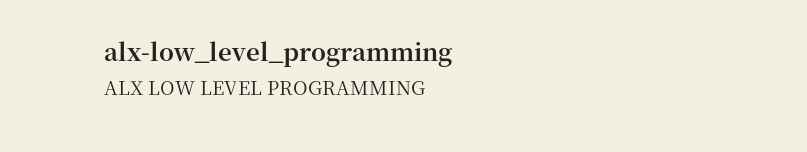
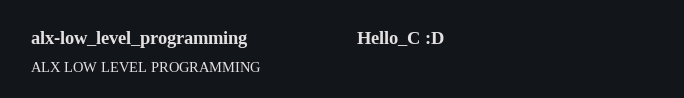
(426, 88) none -> [357,31,444,46] // Hello_C :D

